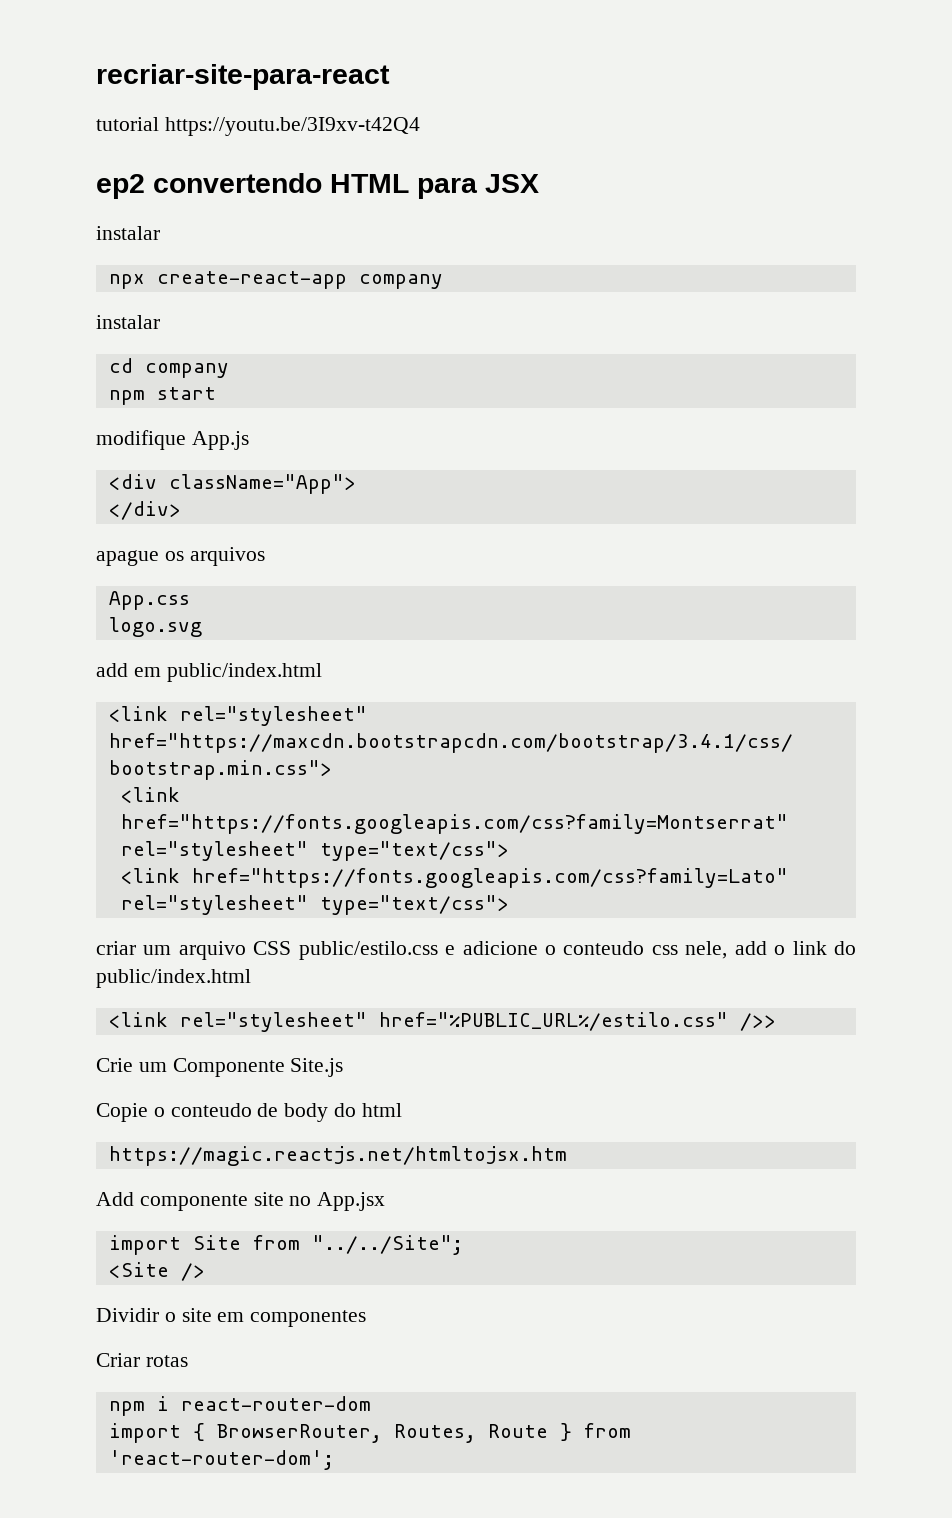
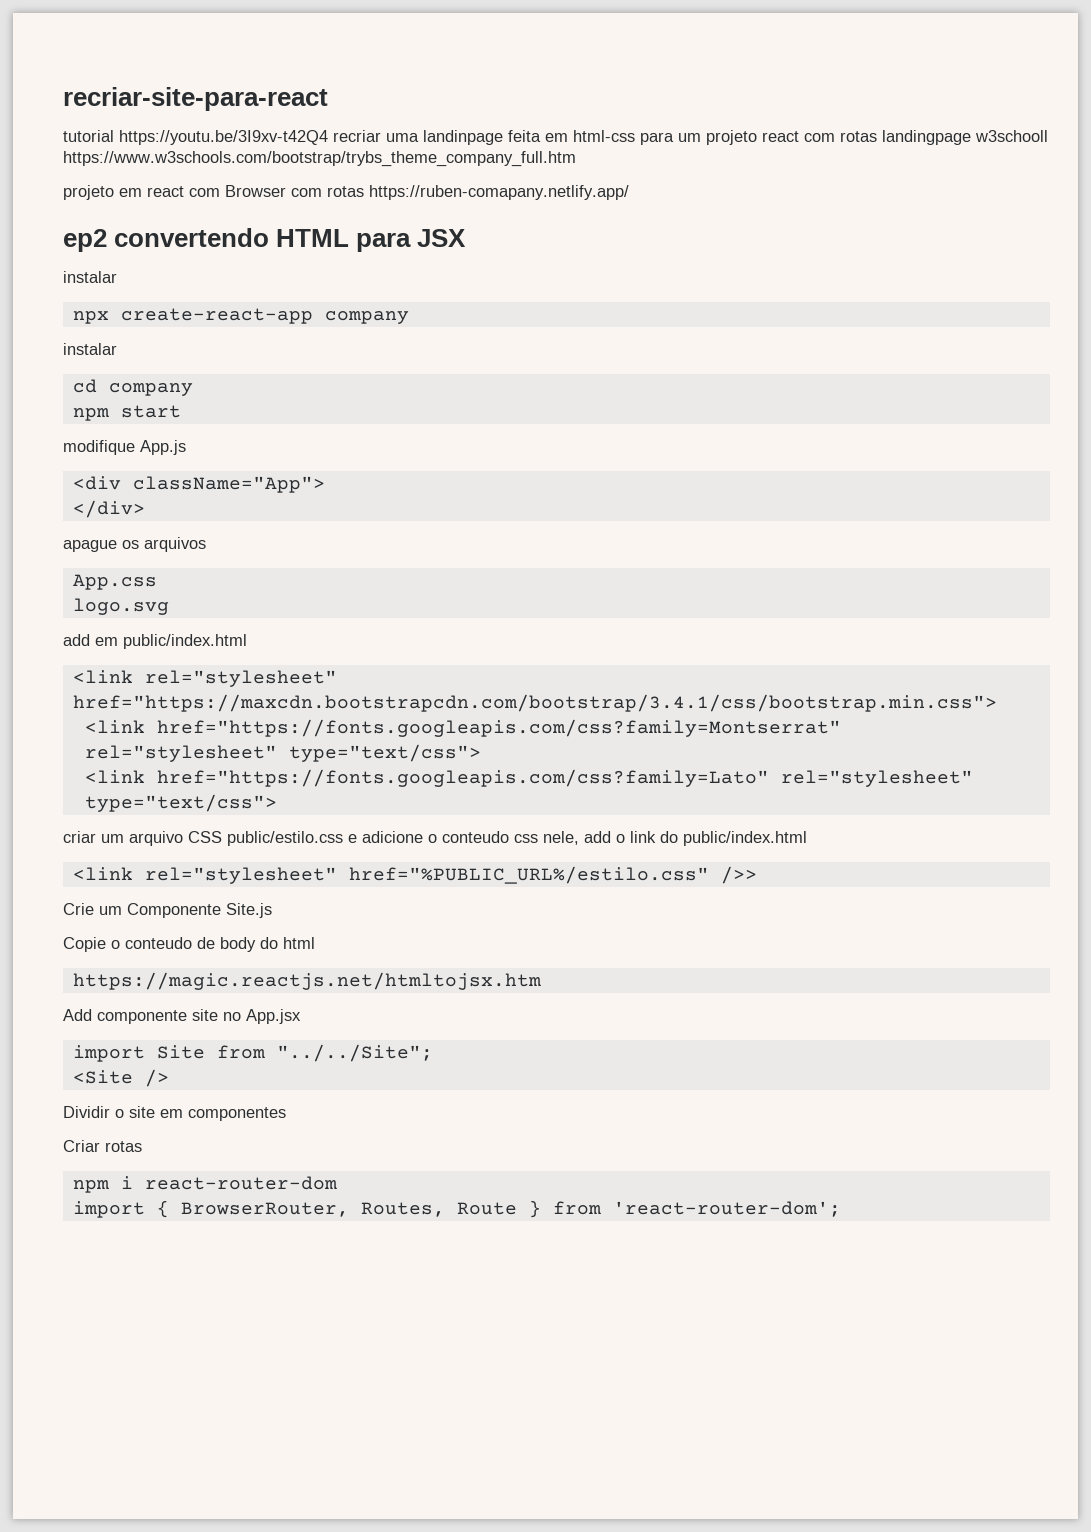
(420, 126) none -> [333,130,1048,145] [63,151,576,167] [63,185,629,200] recriar uma landinpage feita em html-css para um projeto react com rotas landingpage w3schooll https://www.w3schools.com/bootstrap/trybs_theme_company_full.htm // projeto em react com Browser com rotas https://ruben-comapany.netlify.app/

